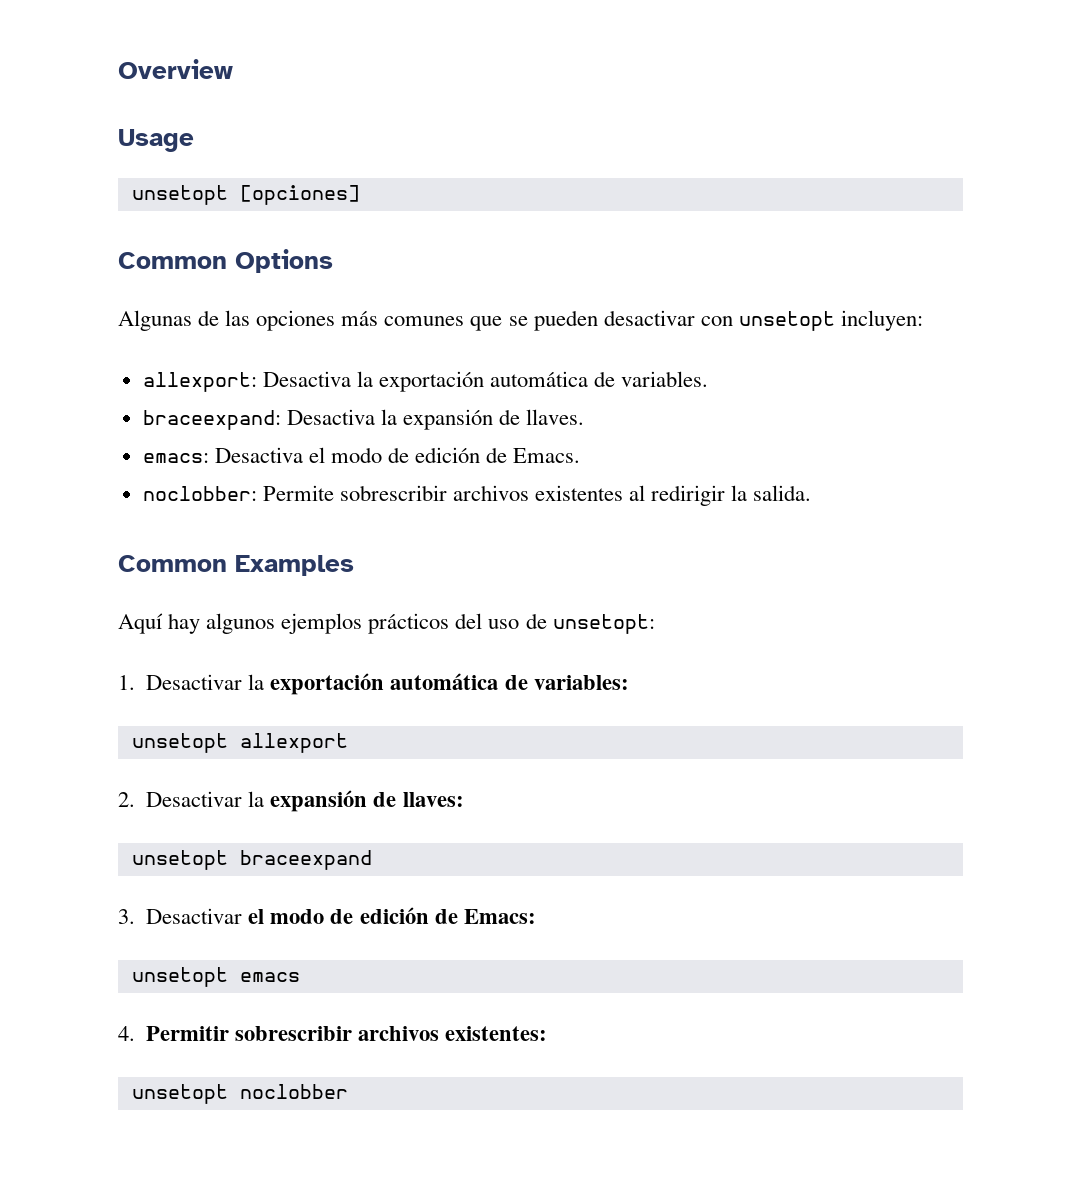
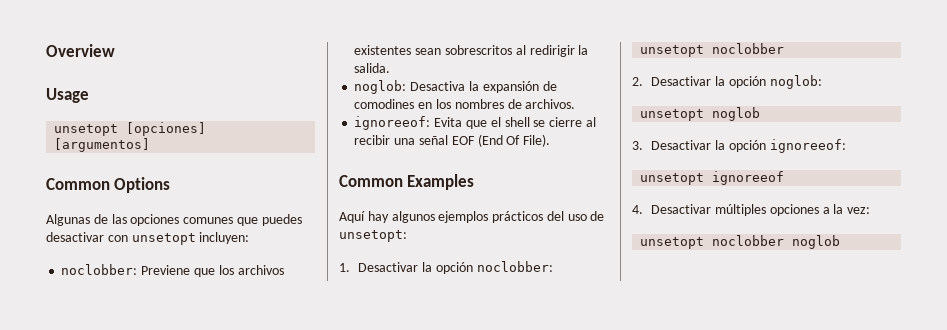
(360, 195) none -> [54,138,151,152] [argumentos]
[341,311,379,326] más -> (180, 220) none
[508,310,598,331] se pueden -> [261,214,302,226] puedes
[142,371,709,392] [142,409,585,430] [142,447,581,463] [142,485,812,506] allexport: Desactiva la exportación automática de variables. // braceexpand: Desactiva la expansión de llaves. // emacs: Desactiva el modo de edición de Emacs. // noclobber: Permite sobrescribir archivos existentes al redirigir la salida. -> [61,264,284,277] [354,45,589,57] [354,63,391,73] [354,80,557,94] [354,99,576,109] [354,116,596,130] [354,134,551,147] noclobber: Previene que los archivos existentes sean sobrescritos al redirigir la salida. // noglob: Desactiva la expansión de comodines en los nombres de archivos. // ignoreeof: Evita que el shell se cierre al recibir una señal EOF (End Of File).
[270,673,629,695] [131,733,348,753] exportación automática de variables: // unsetopt allexport -> [435,261,553,274] [640,43,785,57] opción noclobber: // unsetopt noclobber
[270,790,464,812] [131,850,372,870] expansión de llaves: // unsetopt braceexpand -> [728,75,822,89] [640,107,761,121] opción noglob: // unsetopt noglob
[248,907,536,924] [131,967,300,987] el modo de edición de Emacs: // unsetopt emacs -> [714,139,846,153] [640,171,785,185] la opción ignoreeof: // unsetopt ignoreeof
[146,1026,548,1041] [131,1084,348,1104] Permitir sobrescribir archivos existentes: // unsetopt noclobber -> [651,204,871,216] [640,235,841,249] Desactivar múltiples opciones a la vez: // unsetopt noclobber noglob

